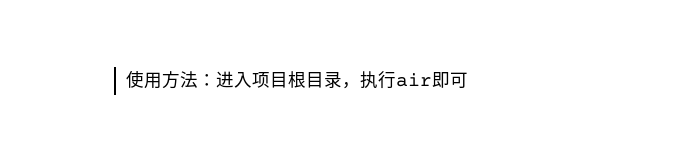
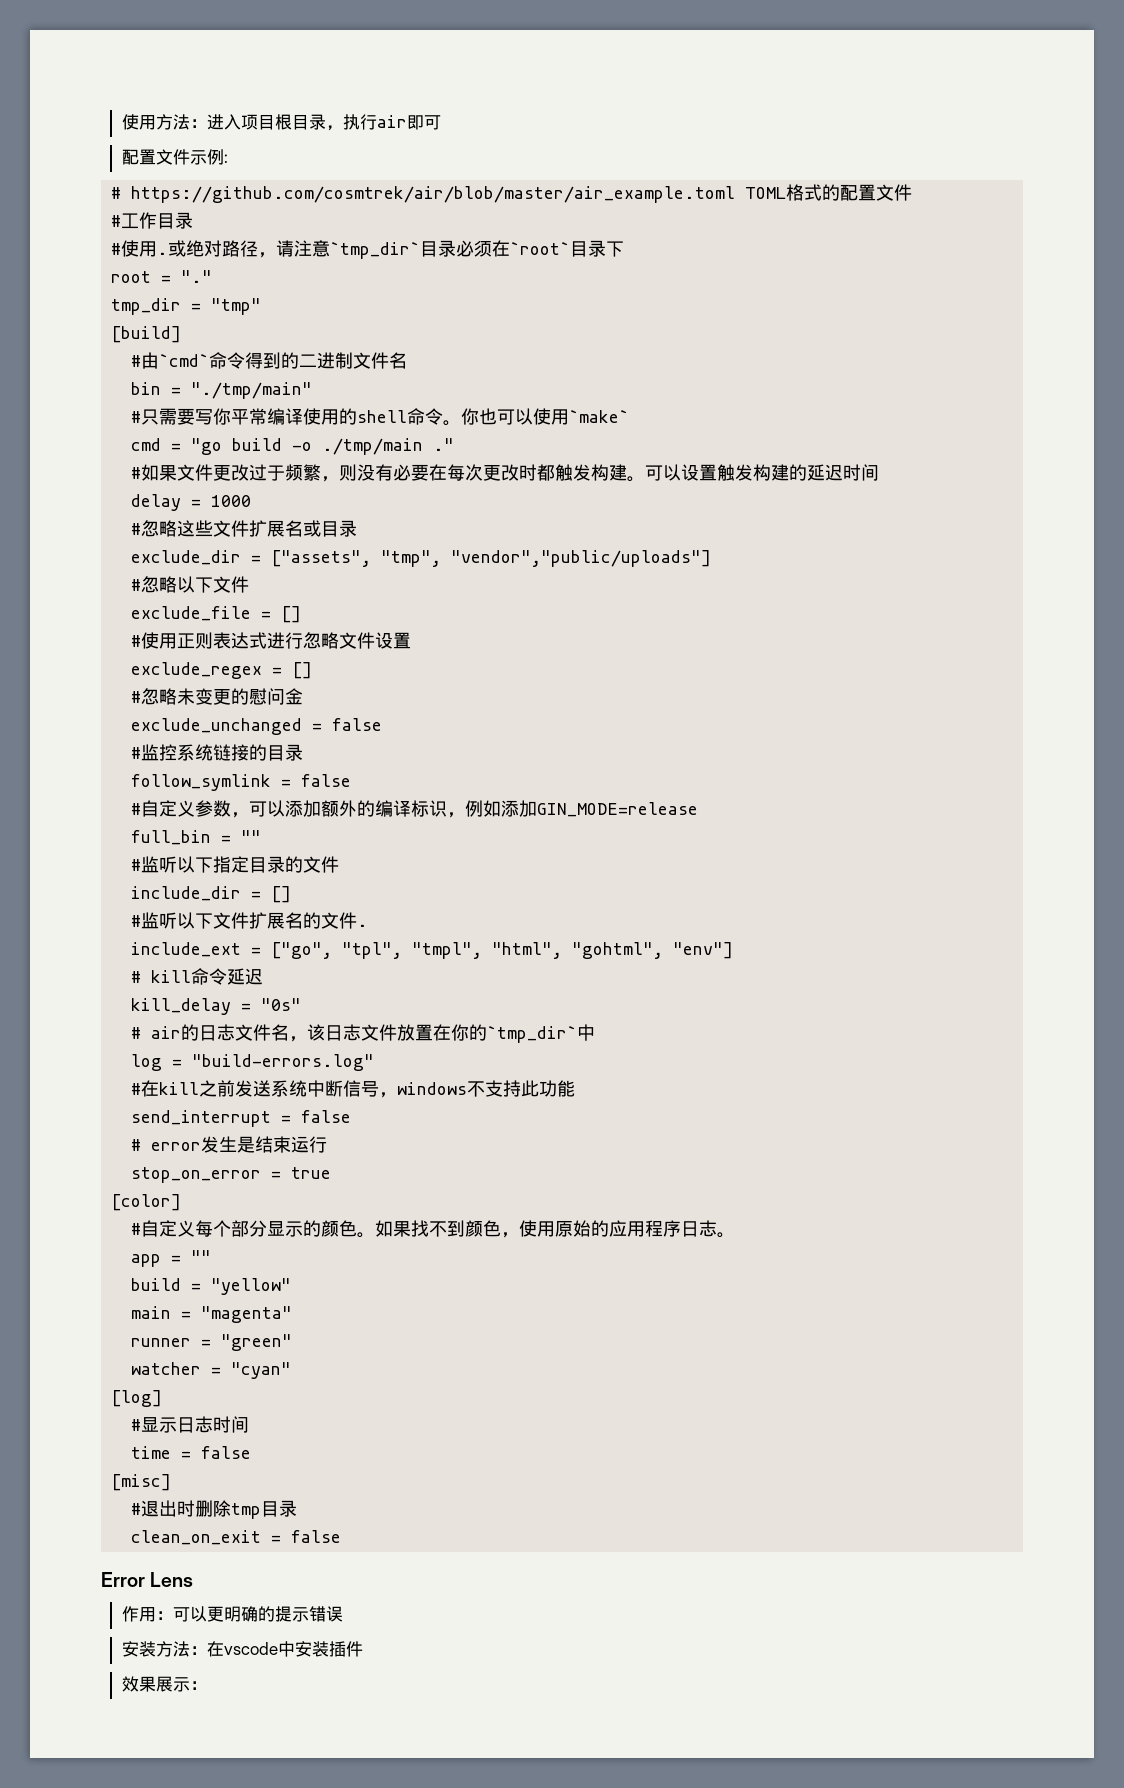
(468, 80) none -> [121,149,228,165] [111,184,913,203] [111,212,194,229] [111,240,625,259] [111,270,213,283] [111,298,262,315] [111,326,182,343] [131,352,408,369] [131,382,313,399] [131,408,630,426] [131,438,455,455] [131,464,880,482] [131,494,252,511] [131,520,358,537] [131,550,712,567] [131,576,250,593] [131,606,302,623] [131,632,412,649] [131,662,313,679] [131,688,304,705] [131,718,383,735] [131,744,304,761] [131,774,352,791] [131,800,699,818] [131,830,262,845] [131,856,340,873] [131,886,292,903] [131,912,369,929] [131,942,734,959] [131,968,264,985] [131,998,302,1015] [131,1024,596,1043] [131,1054,375,1071] [131,1080,576,1098] [131,1110,352,1127] [131,1136,328,1153] [131,1167,332,1183] [111,1194,182,1211] [131,1220,736,1238] [131,1250,212,1267] [131,1278,292,1295] [131,1306,293,1323] [131,1334,293,1351] [131,1362,292,1379] [111,1390,163,1407] [131,1416,250,1433] [131,1446,252,1459] [111,1474,172,1491] [131,1500,298,1519] [131,1530,342,1545] [101,1572,194,1587] [121,1606,343,1622] [121,1641,363,1657] [121,1676,207,1692] // 配置文件示例: // # https://github.com/cosmtrek/air/blob/master/air_example.toml TOML格式的配置文件 // #工作目录 // #使用.或绝对路径，请注意`tmp_dir`目录必须在`root`目录下 // root = "." // tmp_dir = "tmp" // [build] // #由`cmd`命令得到的二进制文件名 // bin = "./tmp/main" // #只需要写你平常编译使用的shell命令。你也可以使用`make` // cmd = "go build -o ./tmp/main ." // #如果文件更改过于频繁，则没有必要在每次更改时都触发构建。可以设置触发构建的延迟时间 // delay = 1000 // #忽略这些文件扩展名或目录 // exclude_dir = ["assets", "tmp", "vendor","public/uploads"] // #忽略以下文件 // exclude_file = [] // #使用正则表达式进行忽略文件设置 // exclude_regex = [] // #忽略未变更的慰问金 // exclude_unchanged = false // #监控系统链接的目录 // follow_symlink = false // #自定义参数，可以添加额外的编译标识，例如添加GIN_MODE=release // full_bin = "" // #监听以下指定目录的文件 // include_dir = [] // #监听以下文件扩展名的文件. // include_ext = ["go", "tpl", "tmpl", "html", "gohtml", "env"] // # kill命令延迟 // kill_delay = "0s" // # air的日志文件名，该日志文件放置在你的`tmp_dir`中 // log = "build-errors.log" // #在kill之前发送系统中断信号，windows不支持此功能 // send_interrupt = false // # error发生是结束运行 // stop_on_error = true // [color] // #自定义每个部分显示的颜色。如果找不到颜色，使用原始的应用程序日志。 // app = "" // build = "yellow" // main = "magenta" // runner = "green" // watcher = "cyan" // [log] // #显示日志时间 // time = false // [misc] // #退出时删除tmp目录 // clean_on_exit = false // Error Lens // 作用：可以更明确的提示错误 // 安装方法：在vscode中安装插件 // 效果展示：

